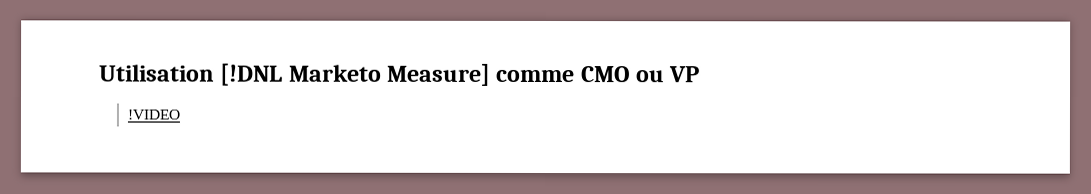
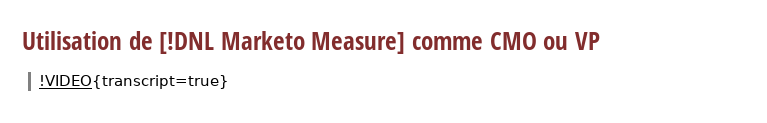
(215, 73) none -> [128,31,153,50] de
[127,109,181,120] !VIDEO -> [38,75,229,89] !VIDEO{transcript=true}

